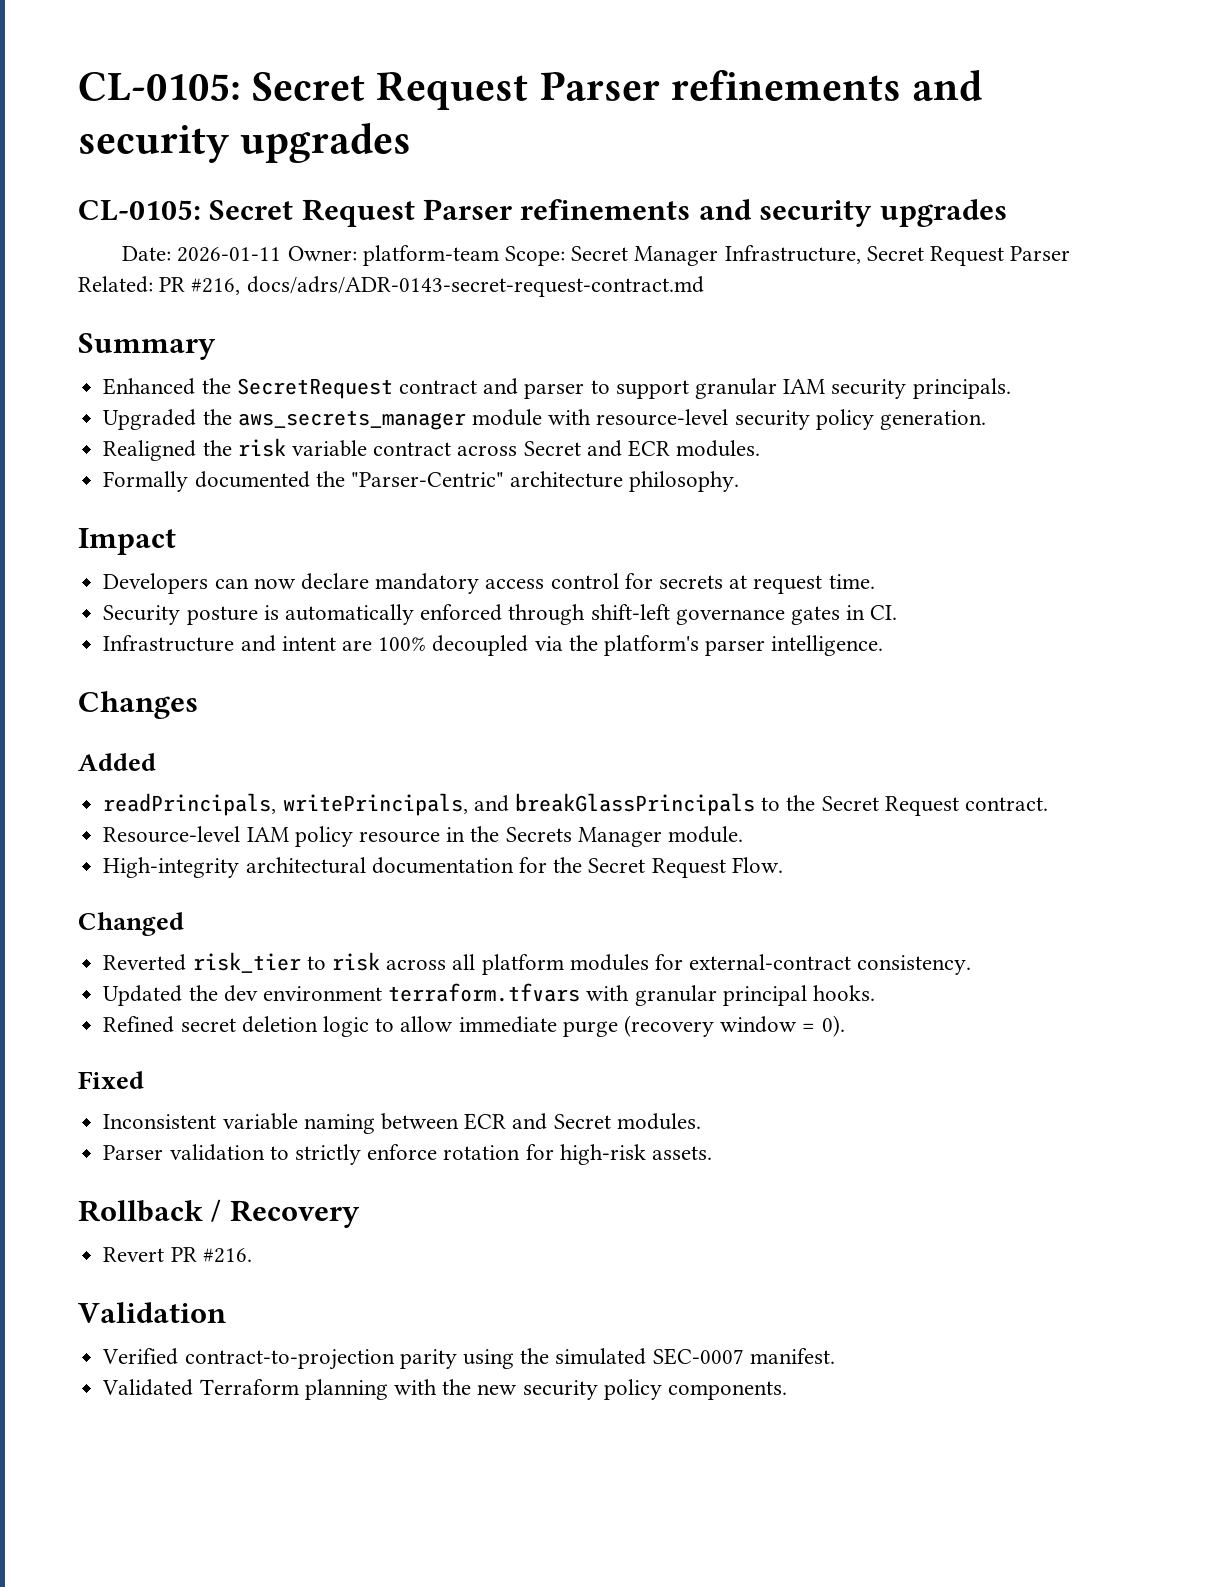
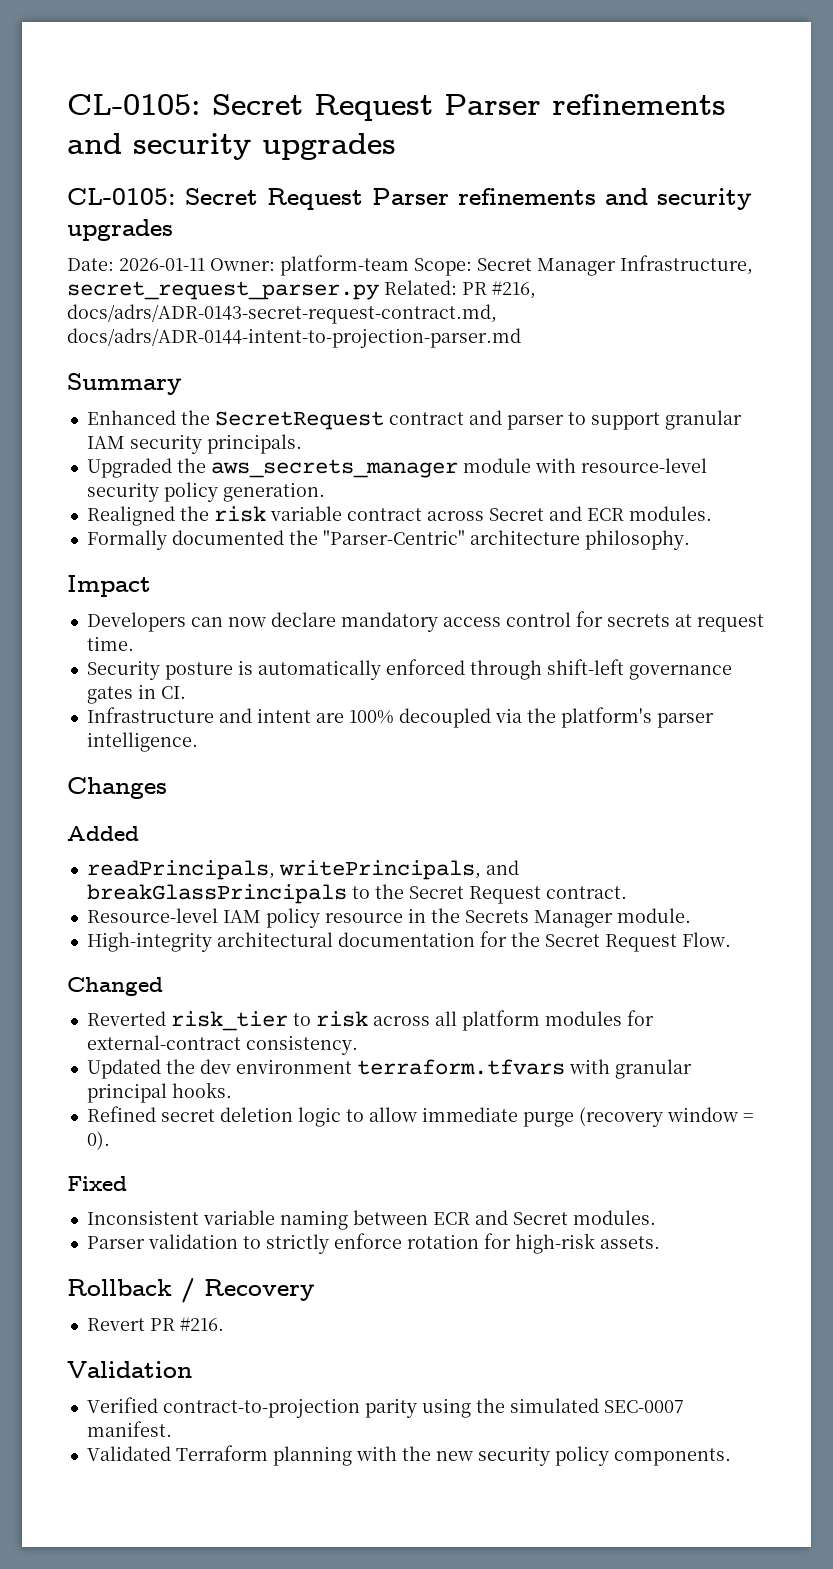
[866,246,1071,266] Secret Request Parser -> [67,281,379,300] secret_request_parser.py
[246,276,704,297] docs/adrs/ADR-0143-secret-request-contract.md -> [67,304,497,324] [67,328,521,348] docs/adrs/ADR-0143-secret-request-contract.md, docs/adrs/ADR-0144-intent-to-projection-parser.md

